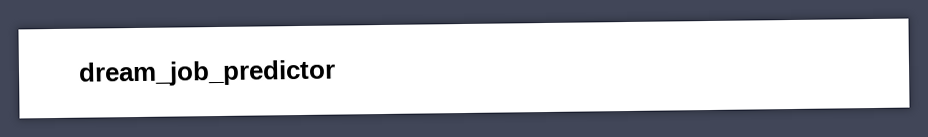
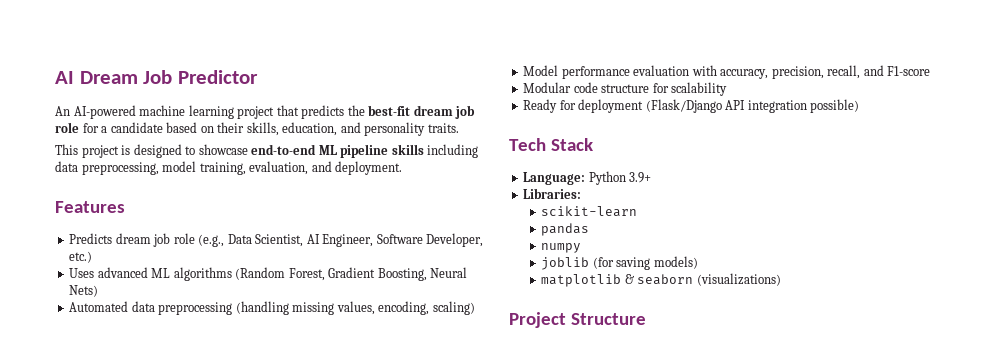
[78,59,336,87] dream_job_predictor -> [55,70,259,84] [55,105,476,119] [55,122,459,136] [55,144,479,158] [55,161,403,175] [55,201,125,213] [69,233,484,247] [69,251,93,263] [69,267,468,281] [69,285,99,297] [69,301,475,315] [523,65,931,79] [523,82,728,96] [523,99,860,113] [509,138,593,151] [523,171,652,185] [523,188,582,199] [541,206,638,217] [541,223,590,236] [541,243,582,253] [541,256,698,270] [541,273,781,287] [509,312,646,328] AI Dream Job Predictor // An AI-powered machine learning project that predicts the best-fit dream job role for a candidate based on their skills, education, and personality traits. // This project is designed to showcase end-to-end ML pipeline skills including data preprocessing, model training, evaluation, and deployment. // Features // Predicts dream job role (e.g., Data Scientist, AI Engineer, Software Developer, etc.) // Uses advanced ML algorithms (Random Forest, Gradient Boosting, Neural Nets) // Automated data preprocessing (handling missing values, encoding, scaling) // Model performance evaluation with accuracy, precision, recall, and F1-score // Modular code structure for scalability // Ready for deployment (Flask/Django API integration possible) // Tech Stack // Language: Python 3.9+ // Libraries: // scikit-learn // pandas // numpy // joblib (for saving models) // matplotlib & seaborn (visualizations) // Project Structure

